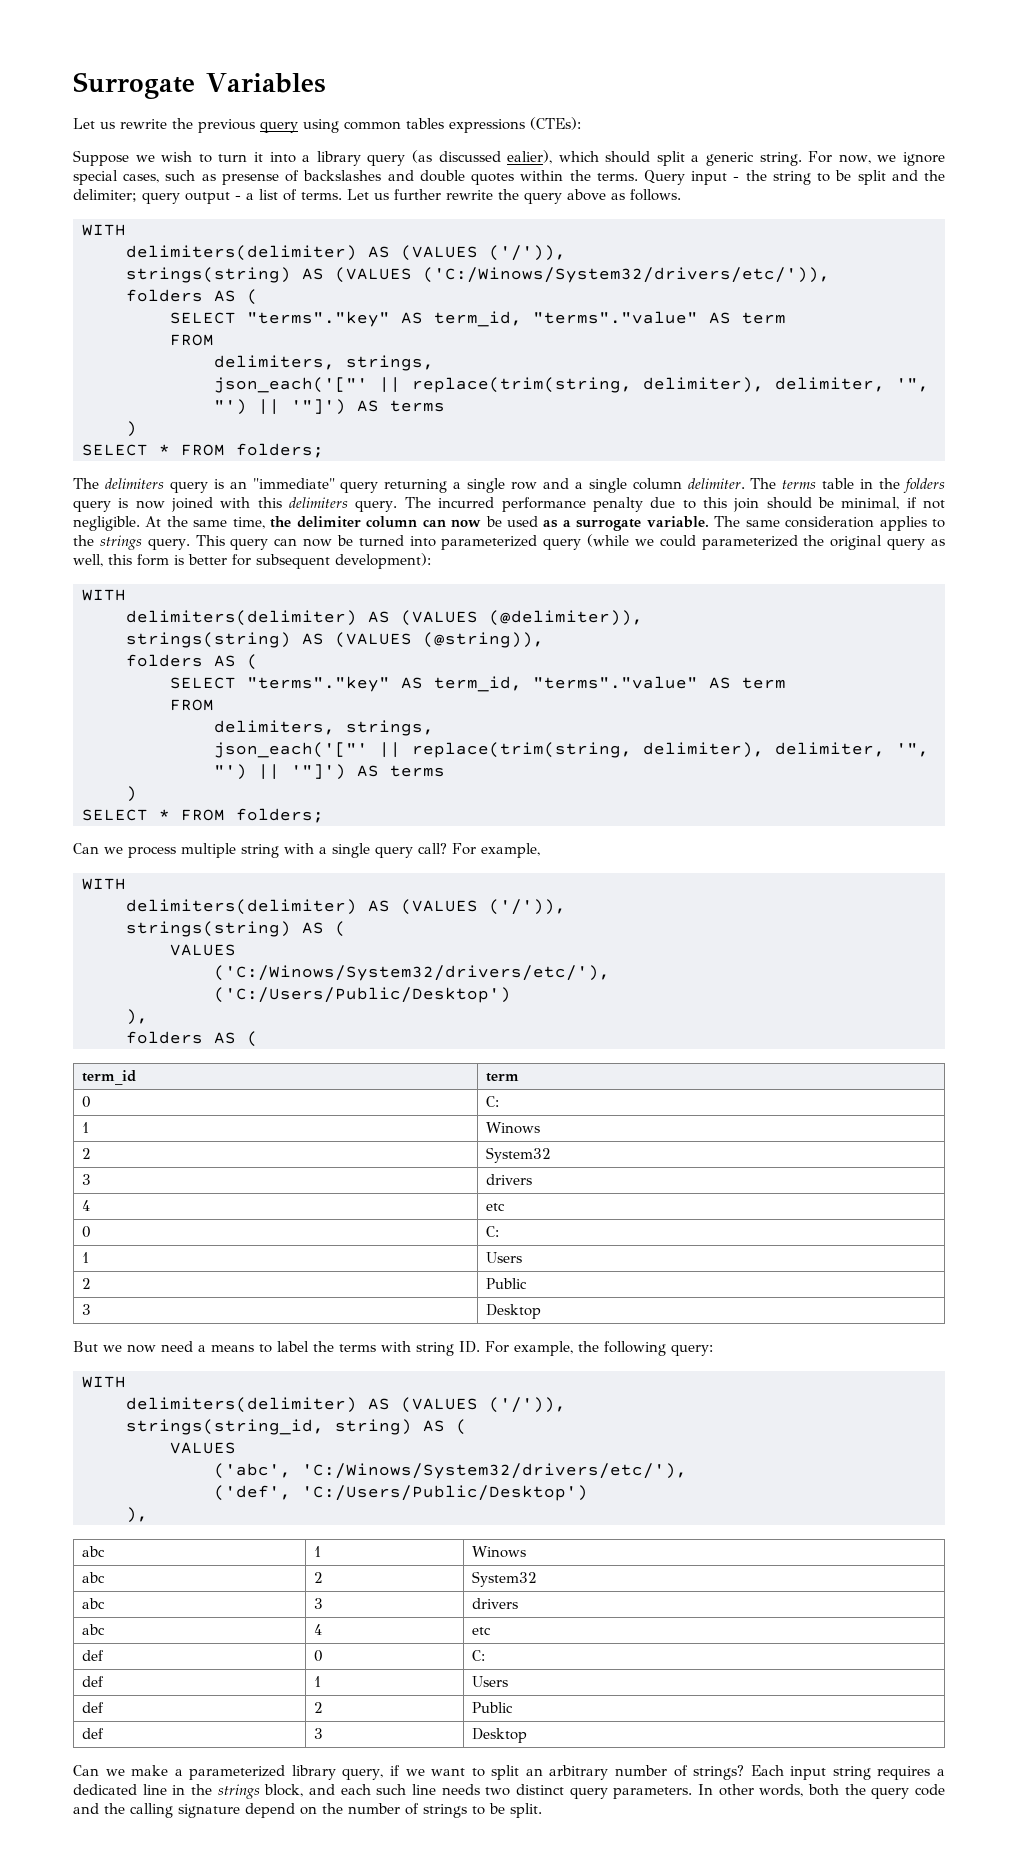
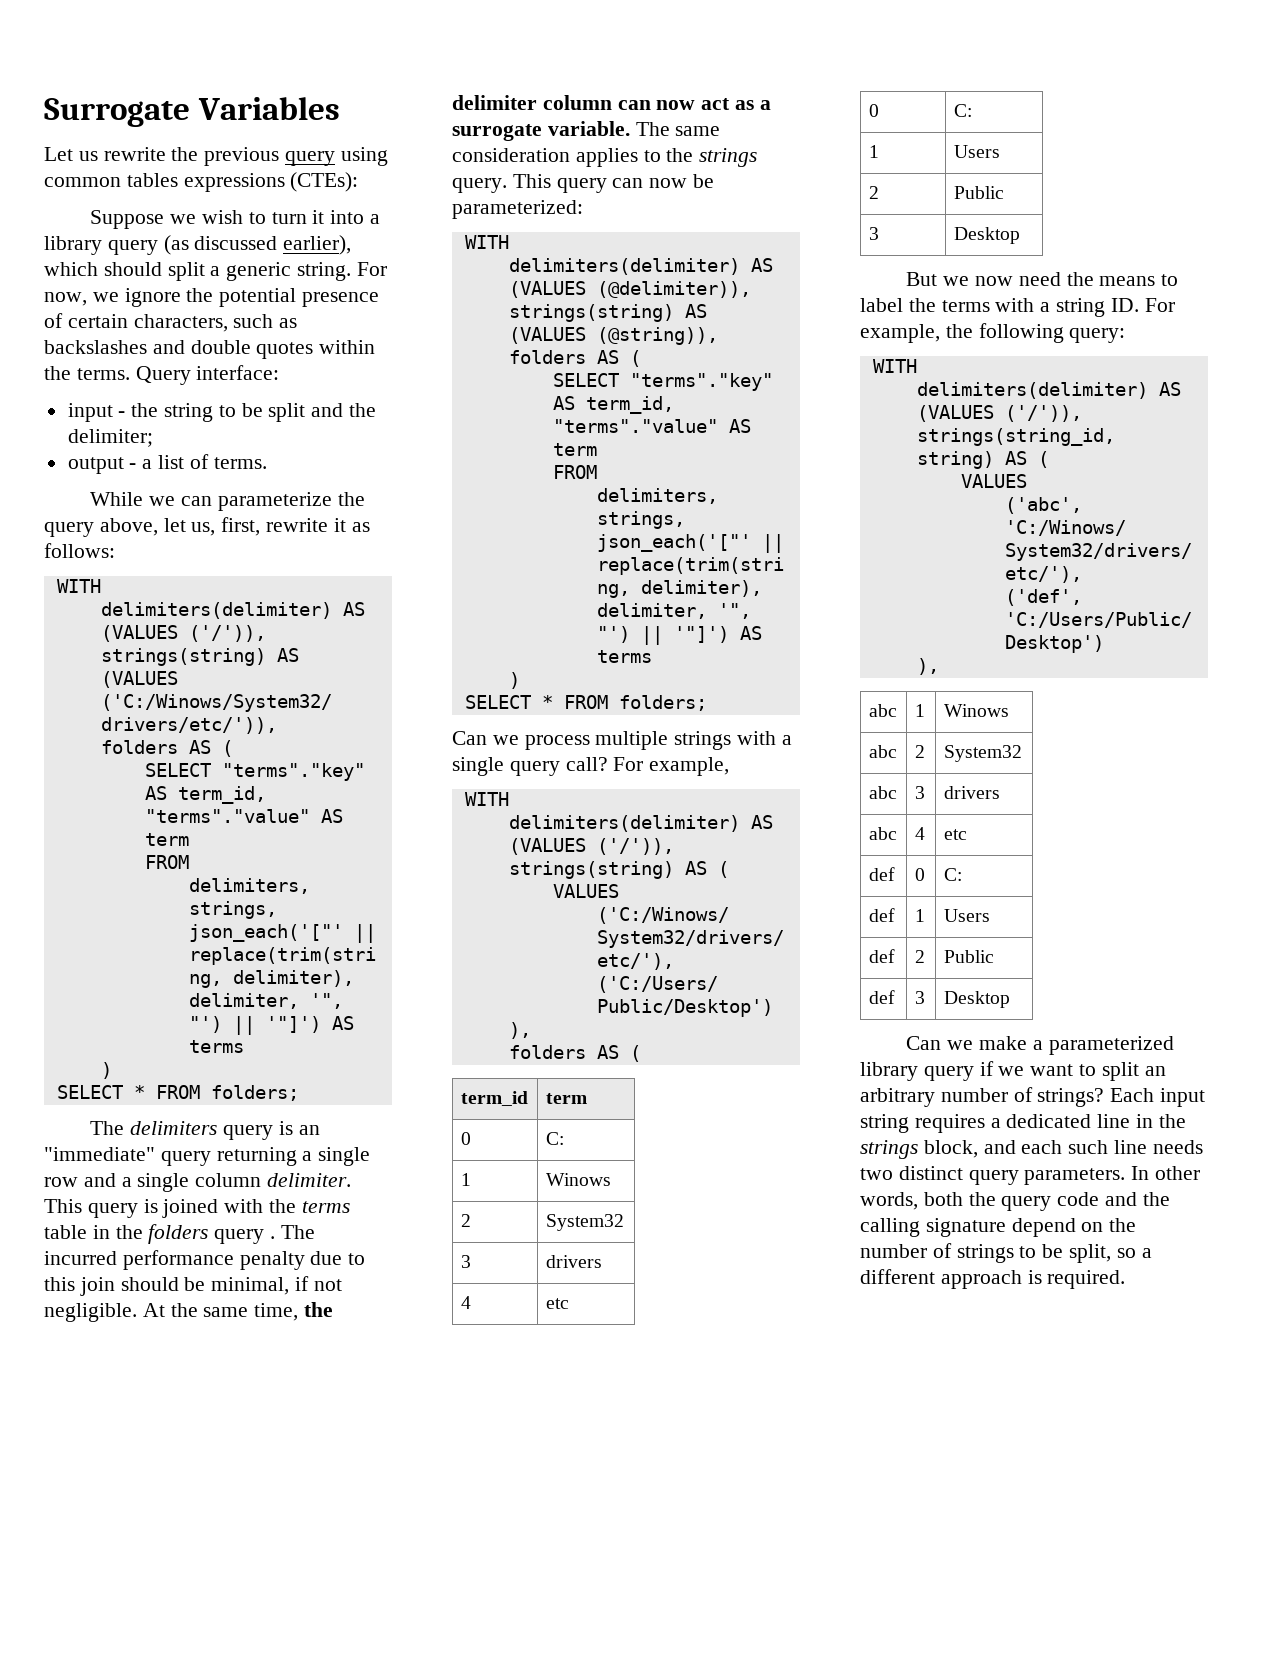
[507,150,553,164] ealier), -> [283,235,352,255] earlier),
[73,170,300,185] special cases, such as presense of -> [186,288,380,307] [44,313,298,332] the potential presence of certain characters, such as
(685, 177) none -> [196,365,280,380] interface: //
[142,193,180,204] query -> (153, 438) //
[347,189,681,204] Let us further rewrite the query above as follows. -> [90,492,365,511] [44,517,370,537] [44,543,115,558] // While we can parameterize the query above, let us, first, rewrite it as follows:
[750,478,777,489] The -> [44,1199,297,1218] This query is joined with the
[118,497,398,512] is now joined with this delimiters query. -> [270,1236,276,1239] .
[485,516,538,527] be used -> [701,98,731,110] act
[358,534,946,550] [73,553,431,569] turned into parameterized query (while we could parameterized the original query as well, this form is better for subsequent development): -> [452,200,583,219] parameterized:
[241,844,279,858] string -> [674,731,732,750] strings
[198,1345,206,1352] a -> [1066,272,1094,286] the
(411, 1346) none -> [1040,302,1051,312] a
[342,1769,384,1780] query, -> [923,1066,974,1081] query
[510,1803,542,1818] split. -> [1069,1244,1152,1263] [860,1269,1126,1289] split, so a different approach is required.

